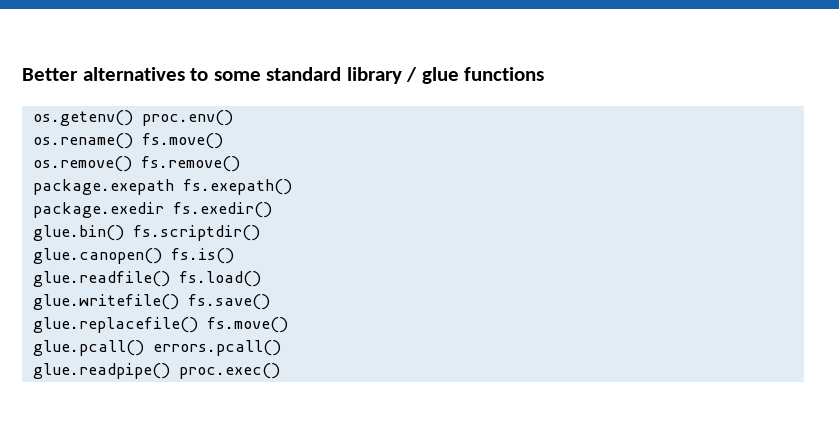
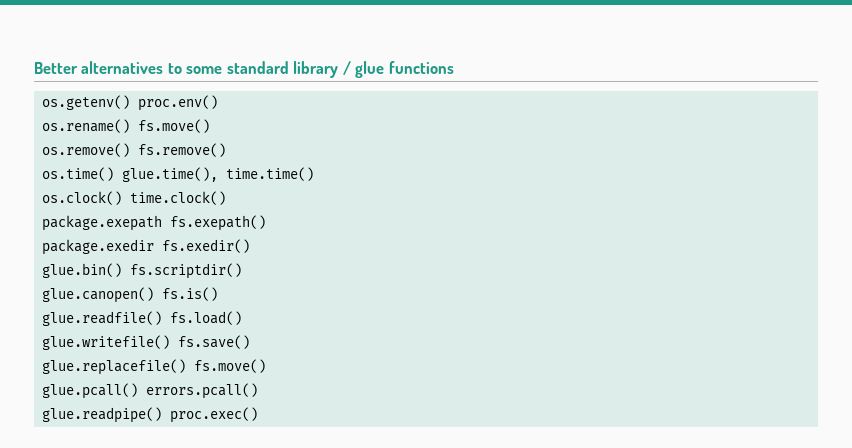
(240, 164) none -> [42,167,315,182] [42,191,227,205] // os.time() glue.time(), time.time() // os.clock() time.clock()

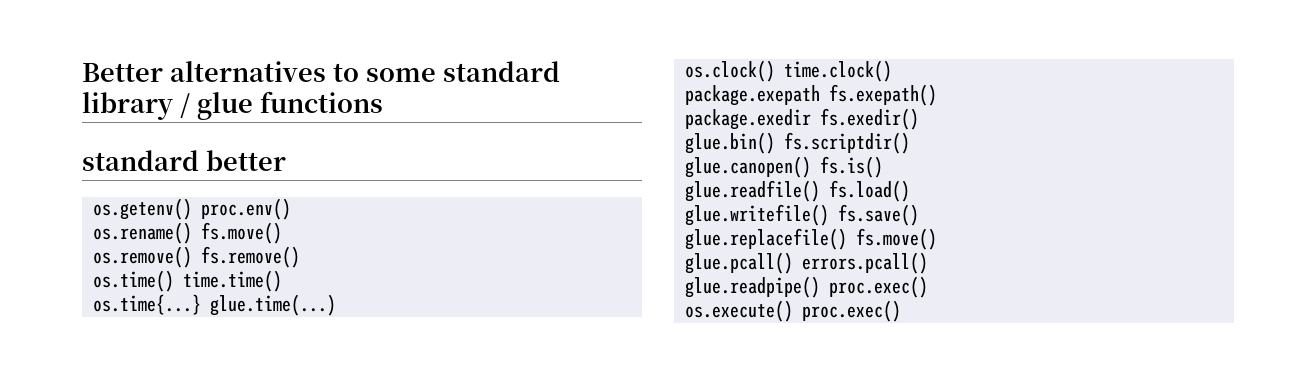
(454, 67) none -> [82,150,286,171] // standard better
[122,167,219,182] glue.time(), -> (175, 281) none
(315, 174) none -> [93,294,337,316] // os.time{...} glue.time(...)
(259, 415) none -> [685,300,902,322] // os.execute() proc.exec()

